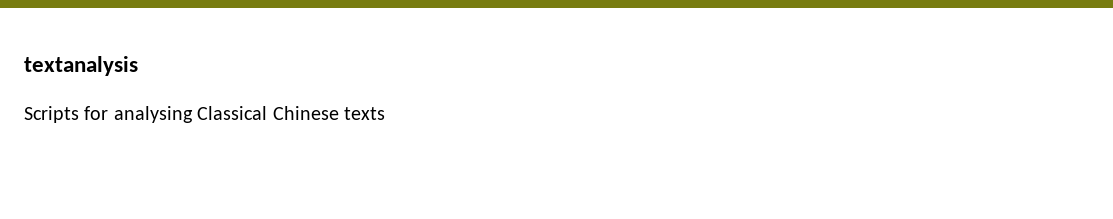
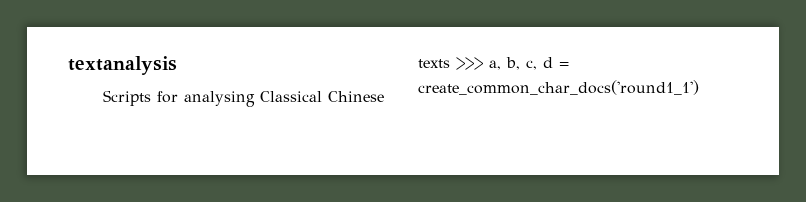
(385, 113) none -> [456,57,569,70] [418,80,699,95] >>> a, b, c, d = create_common_char_docs('round1_1')

